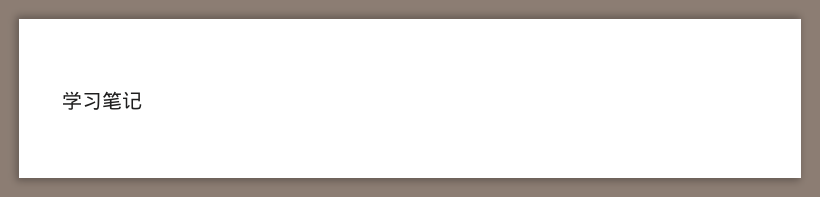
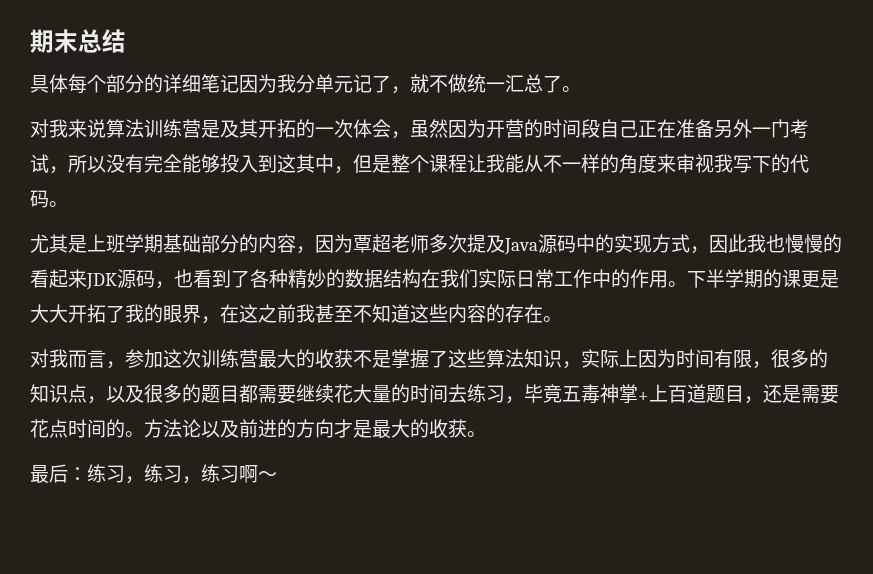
[62,91,142,110] 学习笔记 -> [30,29,126,53] [30,74,581,94] [30,119,809,139] [30,154,809,174] [30,190,68,208] [30,234,842,255] [30,269,839,290] [30,304,562,324] [30,349,828,369] [30,384,839,404] [30,419,486,439] [30,464,277,484] 期末总结 // 具体每个部分的详细笔记因为我分单元记了，就不做统一汇总了。 // 对我来说算法训练营是及其开拓的一次体会，虽然因为开营的时间段自己正在准备另外一门考试，所以没有完全能够投入到这其中，但是整个课程让我能从不一样的角度来审视我写下的代码。 // 尤其是上班学期基础部分的内容，因为覃超老师多次提及Java源码中的实现方式，因此我也慢慢的看起来JDK源码，也看到了各种精妙的数据结构在我们实际日常工作中的作用。下半学期的课更是大大开拓了我的眼界，在这之前我甚至不知道这些内容的存在。 // 对我而言，参加这次训练营最大的收获不是掌握了这些算法知识，实际上因为时间有限，很多的知识点，以及很多的题目都需要继续花大量的时间去练习，毕竟五毒神掌+上百道题目，还是需要花点时间的。方法论以及前进的方向才是最大的收获。 // 最后：练习，练习，练习啊～

